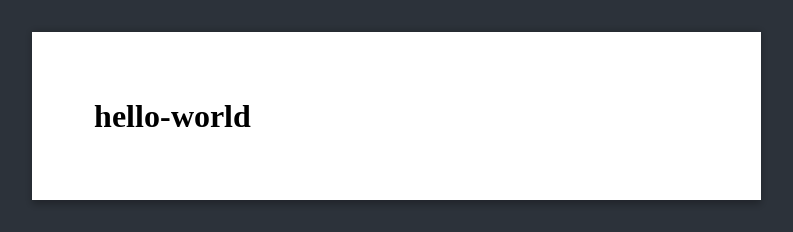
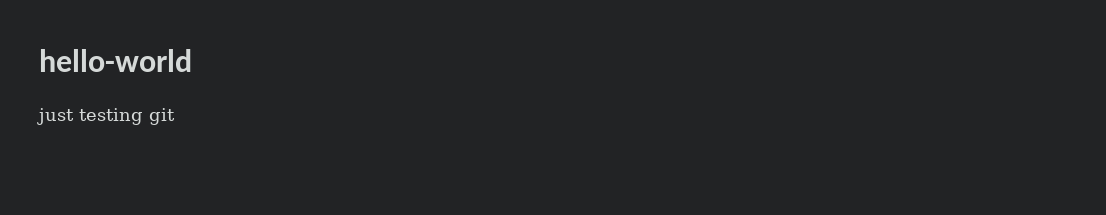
(251, 116) none -> [37,108,175,125] // just testing git

